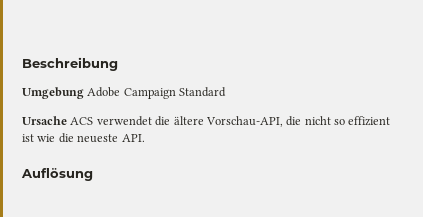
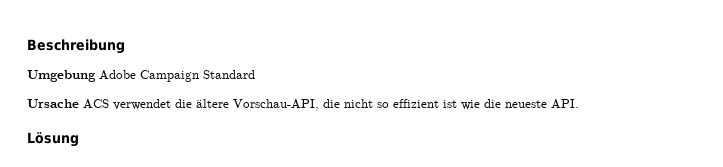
[21,168,93,181] Auflösung -> [27,132,79,147] Lösung

